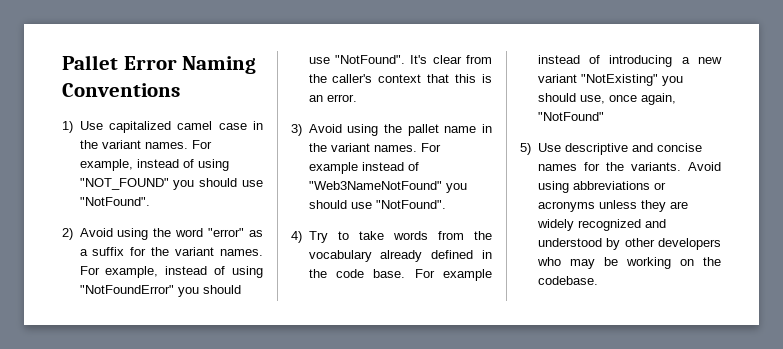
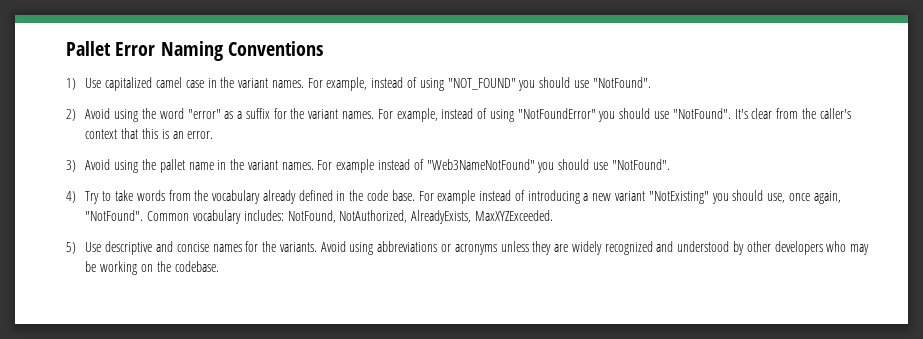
[537,112,604,121] "NotFound" -> [85,210,553,224] "NotFound". Common vocabulary includes: NotFound, NotAuthorized, AlreadyExists, MaxXYZExceeded.

